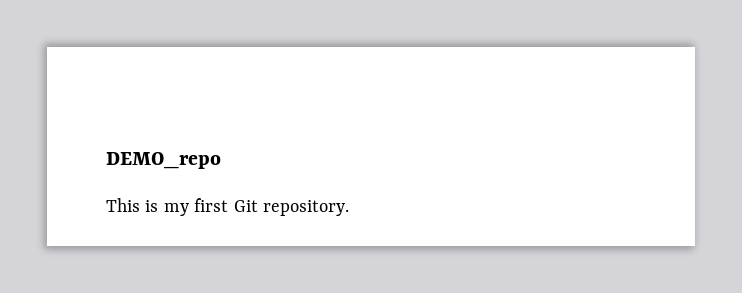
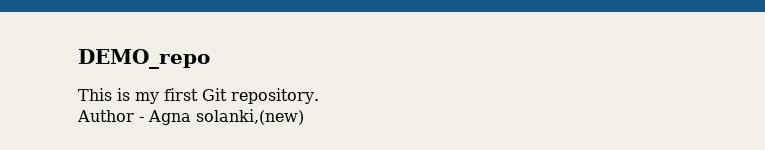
(349, 208) none -> [77,109,304,125] // Author - Agna solanki,(new)

